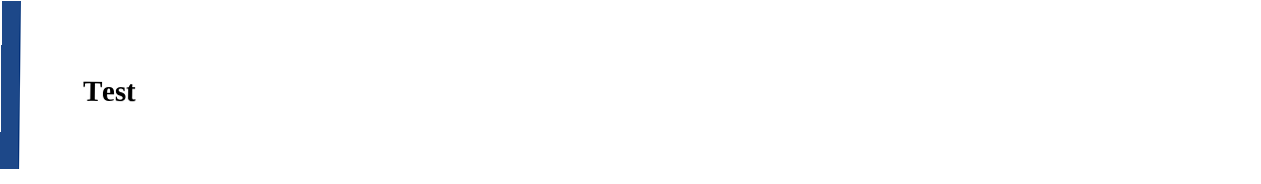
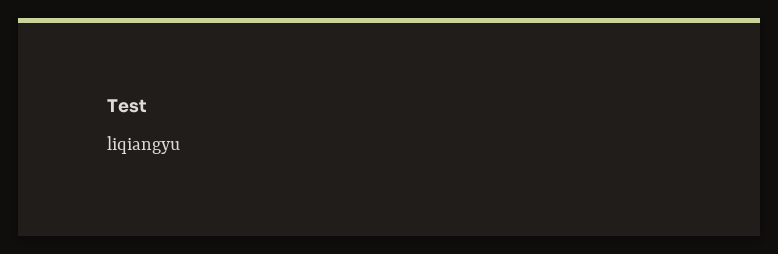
(137, 91) none -> [107,136,180,154] // liqiangyu

